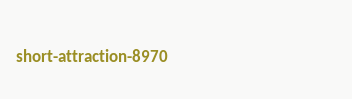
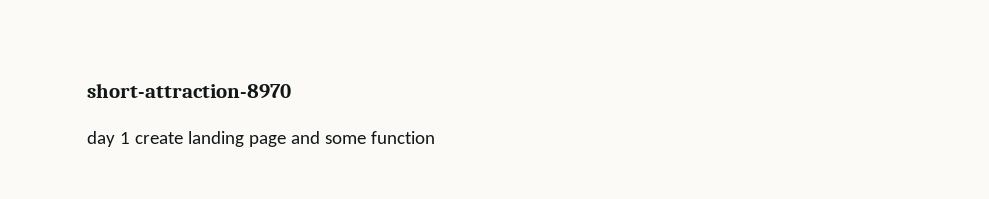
(168, 55) none -> [87,131,435,147] // day 1 create landing page and some function

